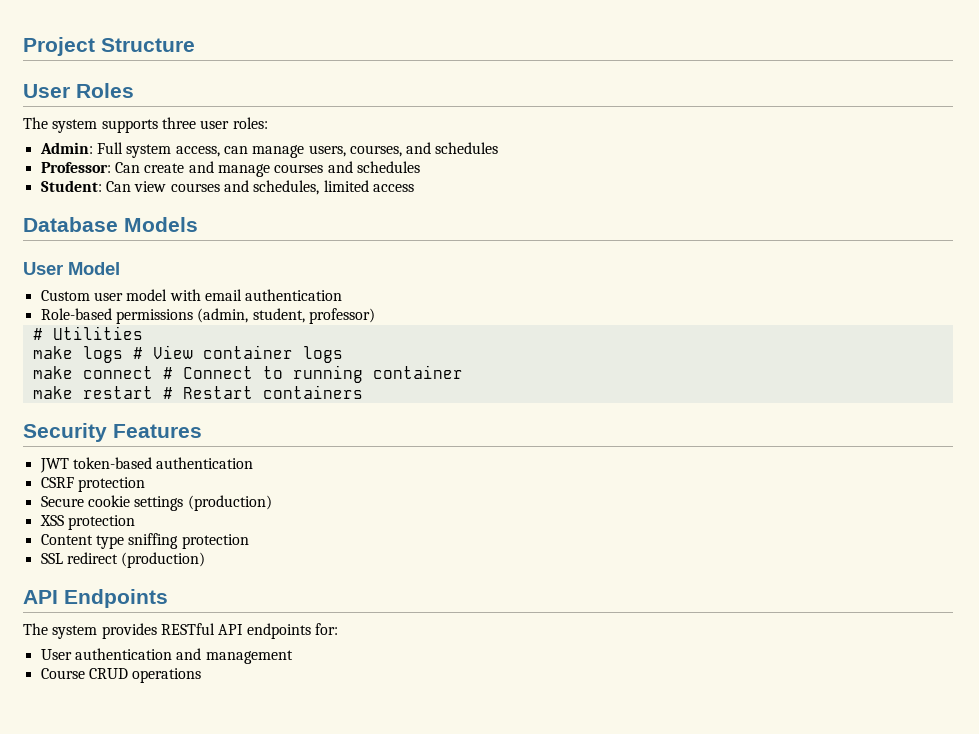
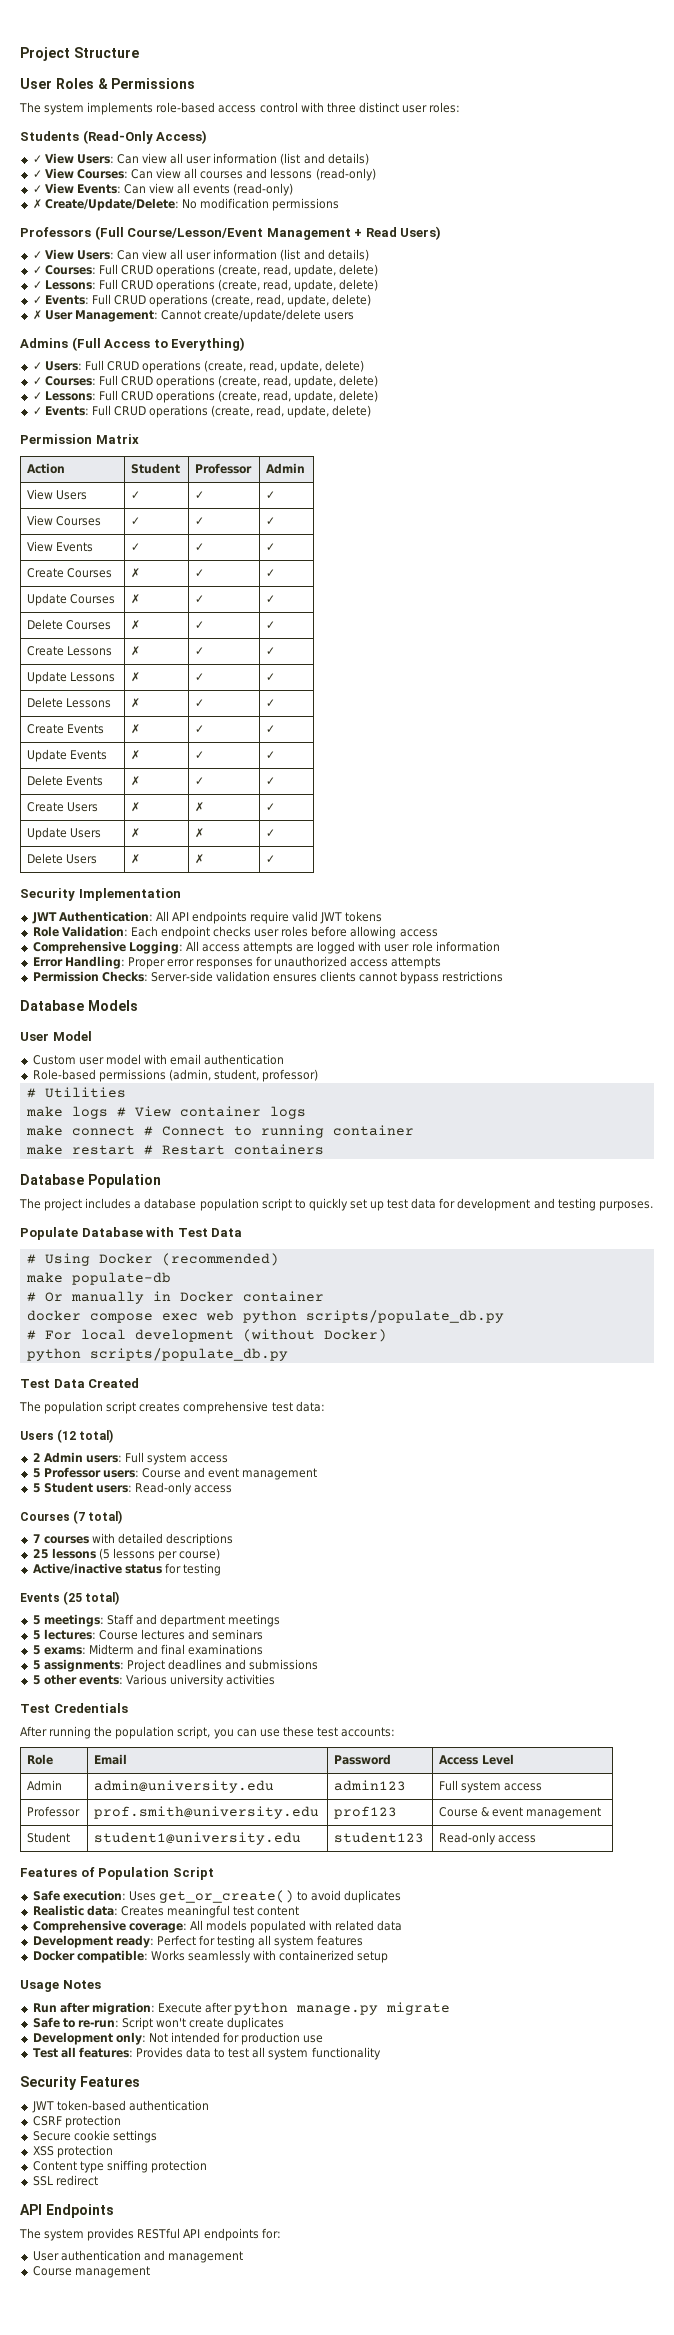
[23,117,268,133] [39,142,499,158] [40,161,420,177] [40,180,414,195] // The system supports three user roles: // Admin: Full system access, can manage users, courses, and schedules // Professor: Can create and manage courses and schedules // Student: Can view courses and schedules, limited access -> [97,78,196,89] [19,102,461,115] [20,130,208,144] [32,153,369,165] [32,168,376,181] [32,183,294,196] [32,198,340,211] [20,226,442,240] [32,249,369,261] [32,264,379,277] [32,279,379,292] [32,294,372,307] [32,309,355,322] [20,337,246,351] [32,360,365,373] [32,375,379,388] [32,390,379,403] [32,405,372,418] [20,434,139,444] [27,463,66,474] [131,463,181,474] [195,463,253,474] [266,463,306,474] [27,489,88,500] [131,491,141,499] [195,491,205,499] [266,491,276,499] [27,515,102,526] [131,517,141,525] [195,517,205,525] [266,517,276,525] [27,541,94,552] [131,543,141,551] [195,543,205,551] [266,543,276,551] [27,568,113,578] [131,568,141,578] [195,569,205,577] [266,569,276,577] [27,593,116,606] [131,594,141,604] [195,595,205,603] [266,595,276,603] [27,619,112,630] [131,620,141,630] [195,621,205,629] [266,621,276,629] [27,646,113,656] [131,646,141,656] [195,647,205,655] [266,647,276,655] [27,671,116,684] [131,672,141,682] [195,673,205,681] [266,673,276,681] [27,697,112,708] [131,698,141,708] [195,699,205,707] [266,699,276,707] [27,724,105,734] [131,724,141,734] [195,725,205,733] [266,725,276,733] [27,749,108,762] [131,750,141,760] [195,751,205,759] [266,751,276,759] [27,775,104,786] [131,776,141,786] [195,777,205,785] [266,777,276,785] [27,802,99,812] [131,802,141,812] [195,802,205,812] [266,803,276,811] [27,827,102,840] [131,828,141,838] [195,828,205,838] [266,829,276,837] [27,853,98,864] [131,854,141,864] [195,854,205,864] [266,855,276,863] [20,888,181,901] [31,911,383,924] [32,926,438,939] [32,941,500,954] [32,956,442,969] [32,971,504,984] & Permissions // The system implements role-based access control with three distinct user roles: // Students (Read-Only Access) // ✓ View Users: Can view all user information (list and details) // ✓ View Courses: Can view all courses and lessons (read-only) // ✓ View Events: Can view all events (read-only) // ✗ Create/Update/Delete: No modification permissions // Professors (Full Course/Lesson/Event Management + Read Users) // ✓ View Users: Can view all user information (list and details) // ✓ Courses: Full CRUD operations (create, read, update, delete) // ✓ Lessons: Full CRUD operations (create, read, update, delete) // ✓ Events: Full CRUD operations (create, read, update, delete) // ✗ User Management: Cannot create/update/delete users // Admins (Full Access to Everything) // ✓ Users: Full CRUD operations (create, read, update, delete) // ✓ Courses: Full CRUD operations (create, read, update, delete) // ✓ Lessons: Full CRUD operations (create, read, update, delete) // ✓ Events: Full CRUD operations (create, read, update, delete) // Permission Matrix // Action | Student | Professor | Admin // View Users | ✓ | ✓ | ✓ // View Courses | ✓ | ✓ | ✓ // View Events | ✓ | ✓ | ✓ // Create Courses | ✗ | ✓ | ✓ // Update Courses | ✗ | ✓ | ✓ // Delete Courses | ✗ | ✓ | ✓ // Create Lessons | ✗ | ✓ | ✓ // Update Lessons | ✗ | ✓ | ✓ // Delete Lessons | ✗ | ✓ | ✓ // Create Events | ✗ | ✓ | ✓ // Update Events | ✗ | ✓ | ✓ // Delete Events | ✗ | ✓ | ✓ // Create Users | ✗ | ✗ | ✓ // Update Users | ✗ | ✗ | ✓ // Delete Users | ✗ | ✗ | ✓ // Security Implementation // JWT Authentication: All API endpoints require valid JWT tokens // Role Validation: Each endpoint checks user roles before allowing access // Comprehensive Logging: All access attempts are logged with user role information // Error Handling: Proper error responses for unauthorized access attempts // Permission Checks: Server-side validation ensures clients cannot bypass restrictions
(363, 392) none -> [20,1174,161,1188] [19,1198,653,1211] [20,1227,243,1240] [26,1253,279,1266] [25,1272,171,1285] [26,1291,324,1304] [26,1310,504,1323] [26,1329,387,1342] [26,1348,288,1361] [20,1378,140,1388] [19,1401,325,1414] [20,1429,114,1443] [32,1452,229,1465] [32,1467,318,1480] [32,1482,233,1495] [20,1510,123,1524] [32,1533,234,1546] [32,1548,221,1561] [32,1563,221,1576] [20,1591,120,1605] [32,1614,281,1627] [32,1629,264,1640] [32,1644,264,1655] [32,1659,319,1672] [32,1674,276,1687] [20,1703,128,1713] [20,1726,396,1739] [27,1754,54,1765] [94,1754,128,1765] [334,1754,392,1765] [439,1754,515,1765] [27,1780,63,1791] [94,1780,275,1793] [334,1780,407,1791] [439,1780,543,1793] [27,1806,81,1817] [94,1806,320,1819] [334,1806,398,1819] [439,1807,602,1819] [27,1832,71,1843] [94,1832,302,1845] [334,1832,425,1843] [439,1832,537,1845] [20,1867,214,1880] [32,1890,402,1903] [32,1905,300,1918] [32,1920,403,1933] [32,1935,364,1948] [32,1950,389,1963] [20,1980,101,1992] [32,2002,451,2015] [32,2017,285,2030] [32,2032,324,2045] [32,2047,381,2060] // Database Population // The project includes a database population script to quickly set up test data for development and testing purposes. // Populate Database with Test Data // # Using Docker (recommended) // make populate-db // # Or manually in Docker container // docker compose exec web python scripts/populate_db.py // # For local development (without Docker) // python scripts/populate_db.py // Test Data Created // The population script creates comprehensive test data: // Users (12 total) // 2 Admin users: Full system access // 5 Professor users: Course and event management // 5 Student users: Read-only access // Courses (7 total) // 7 courses with detailed descriptions // 25 lessons (5 lessons per course) // Active/inactive status for testing // Events (25 total) // 5 meetings: Staff and department meetings // 5 lectures: Course lectures and seminars // 5 exams: Midterm and final examinations // 5 assignments: Project deadlines and submissions // 5 other events: Various university activities // Test Credentials // After running the population script, you can use these test accounts: // Role | Email | Password | Access Level // Admin | admin@university.edu | admin123 | Full system access // Professor | prof.smith@university.edu | prof123 | Course & event management // Student | student1@university.edu | student123 | Read-only access // Features of Population Script // Safe execution: Uses get_or_create() to avoid duplicates // Realistic data: Creates meaningful test content // Comprehensive coverage: All models populated with related data // Development ready: Perfect for testing all system features // Docker compatible: Works seamlessly with containerized setup // Usage Notes // Run after migration: Execute after python manage.py migrate // Safe to re-run: Script won't create duplicates // Development only: Not intended for production use // Test all features: Provides data to test all system functionality
[187,495,272,511] (production) -> (157, 2136) none
[121,552,206,568] (production) -> (98, 2180) none
[88,668,202,683] CRUD operations -> [74,2266,150,2278] management

